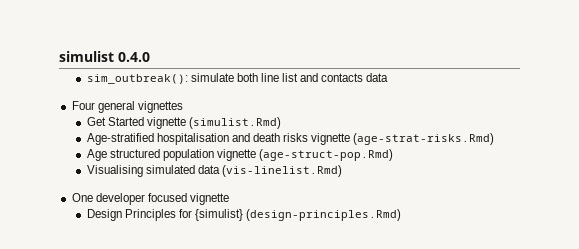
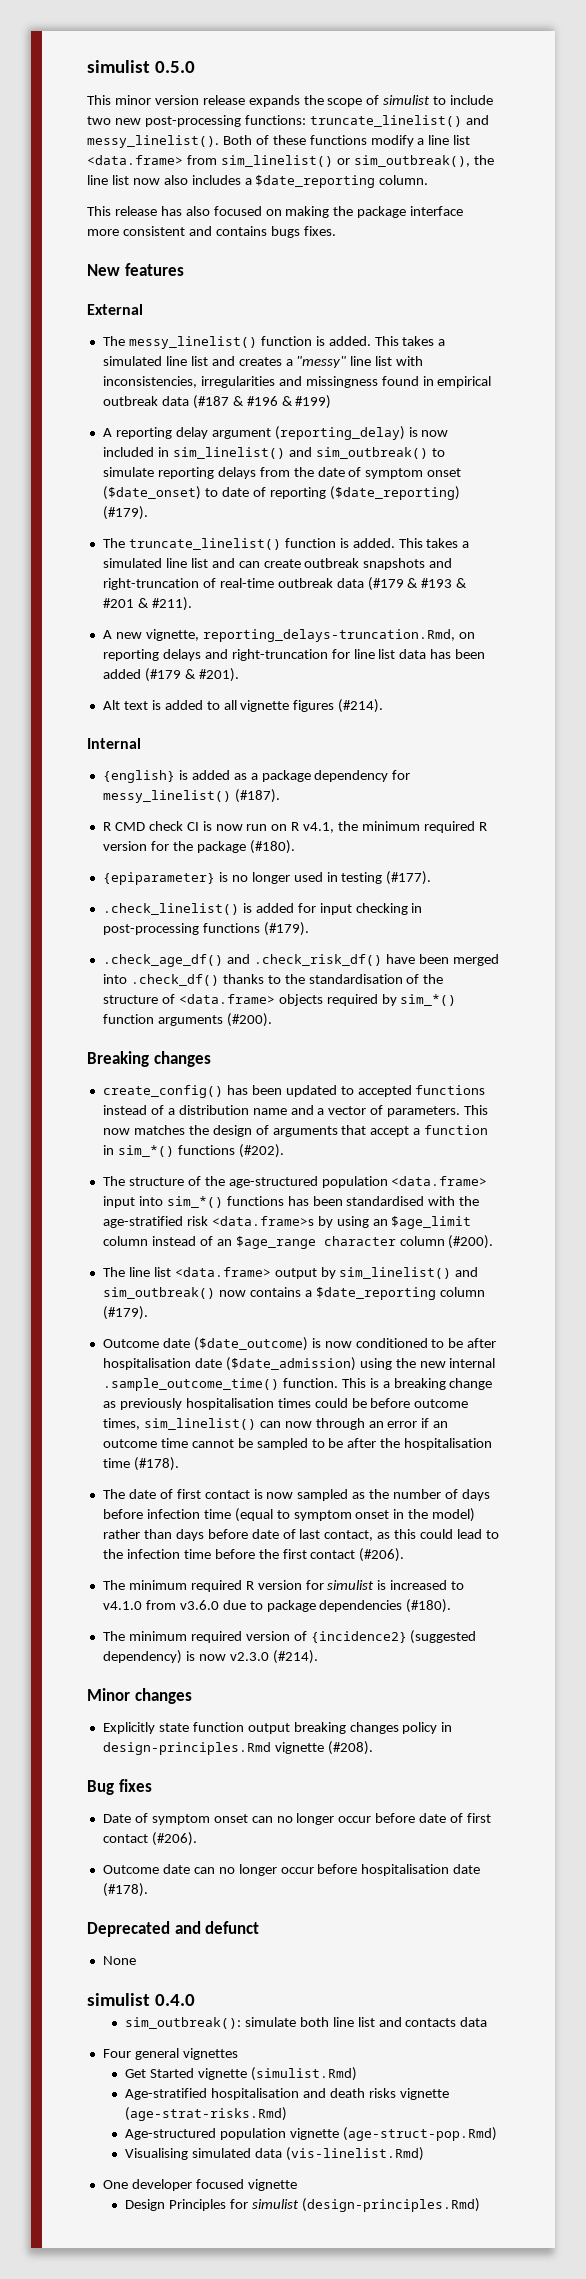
[59,51,114,62] simulist -> [87,60,195,73] [87,95,494,107] [87,115,489,127] [87,135,471,148] [87,155,494,167] [87,175,429,188] [87,206,464,218] [87,226,336,238] [87,263,184,276] [87,304,143,315] [102,336,446,349] [102,356,424,368] [102,376,492,388] [102,395,332,409] [102,426,449,440] [102,447,445,459] [102,467,462,479] [102,486,460,500] [102,506,148,520] [102,538,470,550] [102,558,453,570] [102,577,468,591] [102,597,192,611] [102,629,475,642] [102,649,486,661] [102,668,239,682] [102,699,384,713] [87,738,141,749] [102,770,411,783] [102,789,280,803] [102,821,487,833] [102,840,295,854] [102,871,432,885] [102,903,423,915] [102,922,309,936] [102,954,499,967] [102,974,444,986] [102,994,457,1006] [102,1013,272,1027] [87,1051,211,1067] [102,1085,486,1098] [102,1105,489,1117] [102,1125,489,1137] [102,1144,284,1158] [102,1176,488,1188] [102,1196,480,1208] [102,1216,472,1229] [102,1235,494,1249] [102,1267,479,1279] [102,1287,485,1300] [102,1306,148,1320] [102,1337,497,1351] [102,1357,496,1371] [102,1378,493,1391] [102,1398,469,1410] [102,1418,449,1430] [102,1438,493,1450] [102,1457,179,1471] [102,1489,490,1501] [102,1508,476,1522] [102,1529,499,1541] [102,1548,405,1562] [102,1580,465,1592] [102,1599,452,1613] [102,1630,477,1644] [102,1650,318,1664] [87,1688,192,1704] [102,1722,453,1734] [102,1741,373,1755] [87,1779,152,1795] [102,1813,492,1825] [102,1832,197,1846] [102,1864,481,1876] [102,1883,148,1897] [87,1921,260,1937] [102,1956,136,1965] [87,1993,150,2006] simulist 0.5.0 // This minor version release expands the scope of simulist to include two new post-processing functions: truncate_linelist() and messy_linelist(). Both of these functions modify a line list <data.frame> from sim_linelist() or sim_outbreak(), the line list now also includes a $date_reporting column. // This release has also focused on making the package interface more consistent and contains bugs fixes. // New features // External // The messy_linelist() function is added. This takes a simulated line list and creates a "messy" line list with inconsistencies, irregularities and missingness found in empirical outbreak data (#187 & #196 & #199) // A reporting delay argument (reporting_delay) is now included in sim_linelist() and sim_outbreak() to simulate reporting delays from the date of symptom onset ($date_onset) to date of reporting ($date_reporting) (#179). // The truncate_linelist() function is added. This takes a simulated line list and can create outbreak snapshots and right-truncation of real-time outbreak data (#179 & #193 & #201 & #211). // A new vignette, reporting_delays-truncation.Rmd, on reporting delays and right-truncation for line list data has been added (#179 & #201). // Alt text is added to all vignette figures (#214). // Internal // {english} is added as a package dependency for messy_linelist() (#187). // R CMD check CI is now run on R v4.1, the minimum required R version for the package (#180). // {epiparameter} is no longer used in testing (#177). // .check_linelist() is added for input checking in post-processing functions (#179). // .check_age_df() and .check_risk_df() have been merged into .check_df() thanks to the standardisation of the structure of <data.frame> objects required by sim_*() function arguments (#200). // Breaking changes // create_config() has been updated to accepted functions instead of a distribution name and a vector of parameters. This now matches the design of arguments that accept a function in sim_*() functions (#202). // The structure of the age-structured population <data.frame> input into sim_*() functions has been standardised with the age-stratified risk <data.frame>s by using an $age_limit column instead of an $age_range character column (#200). // The line list <data.frame> output by sim_linelist() and sim_outbreak() now contains a $date_reporting column (#179). // Outcome date ($date_outcome) is now conditioned to be after hospitalisation date ($date_admission) using the new internal .sample_outcome_time() function. This is a breaking change as previously hospitalisation times could be before outcome times, sim_linelist() can now through an error if an outcome time cannot be sampled to be after the hospitalisation time (#178). // The date of first contact is now sampled as the number of days before infection time (equal to symptom onset in the model) rather than days before date of last contact, as this could lead to the infection time before the first contact (#206). // The minimum required R version for simulist is increased to v4.1.0 from v3.6.0 due to package dependencies (#180). // The minimum required version of {incidence2} (suggested dependency) is now v2.3.0 (#214). // Minor changes // Explicitly state function output breaking changes policy in design-principles.Rmd vignette (#208). // Bug fixes // Date of symptom onset can no longer occur before date of first contact (#206). // Outcome date can no longer occur before hospitalisation date (#178). // Deprecated and defunct // None // simulist
[86,149,160,161] Age structured -> [124,2128,216,2140] Age-structured
[194,209,243,221] {simulist} -> [251,2199,299,2209] simulist

